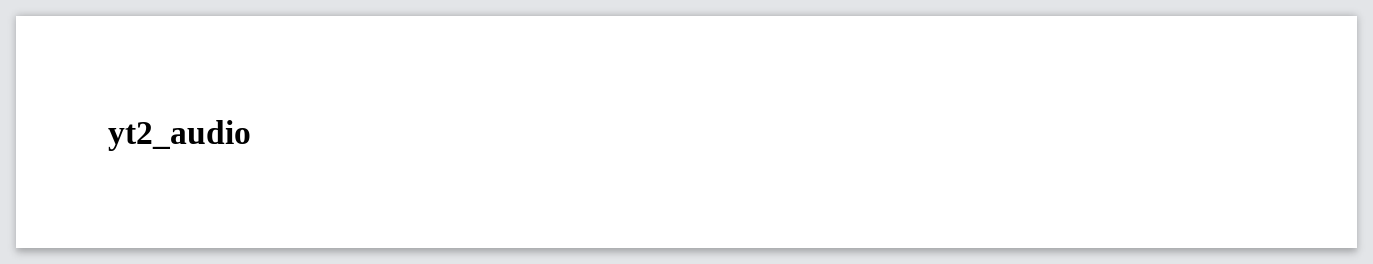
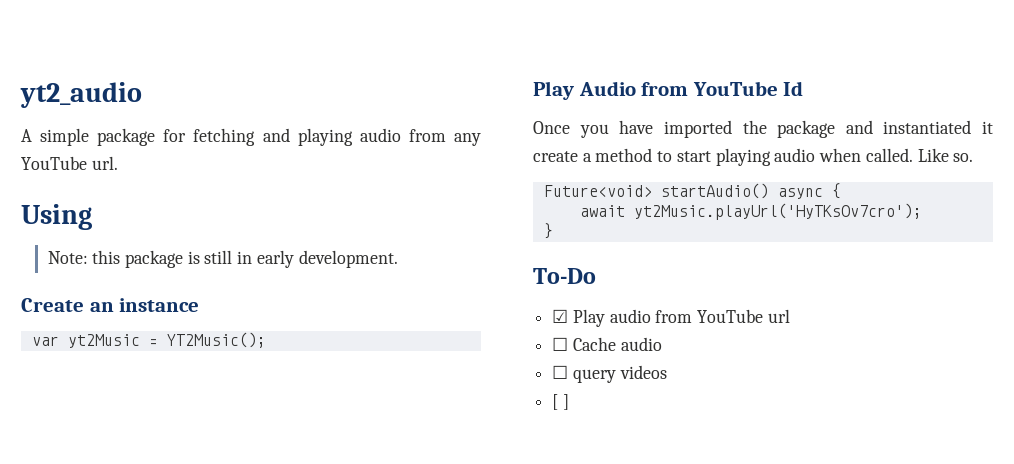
(251, 135) none -> [21,128,481,146] [21,156,118,170] [21,204,92,230] [47,250,398,268] [21,298,200,312] [31,332,266,348] [533,81,804,100] [533,120,993,138] [533,148,974,166] [543,183,841,199] [579,203,922,220] [543,223,553,239] [533,268,596,284] [552,309,790,327] [552,337,662,351] [552,365,667,383] [552,394,569,410] // A simple package for fetching and playing audio from any YouTube url. // Using // Note: this package is still in early development. // Create an instance // var yt2Music = YT2Music(); // Play Audio from YouTube Id // Once you have imported the package and instantiated it create a method to start playing audio when called. Like so. // Future<void> startAudio() async { // await yt2Music.playUrl('HyTKsOv7cro'); // } // To-Do // ☑ Play audio from YouTube url // ☐ Cache audio // ☐ query videos // [ ]

